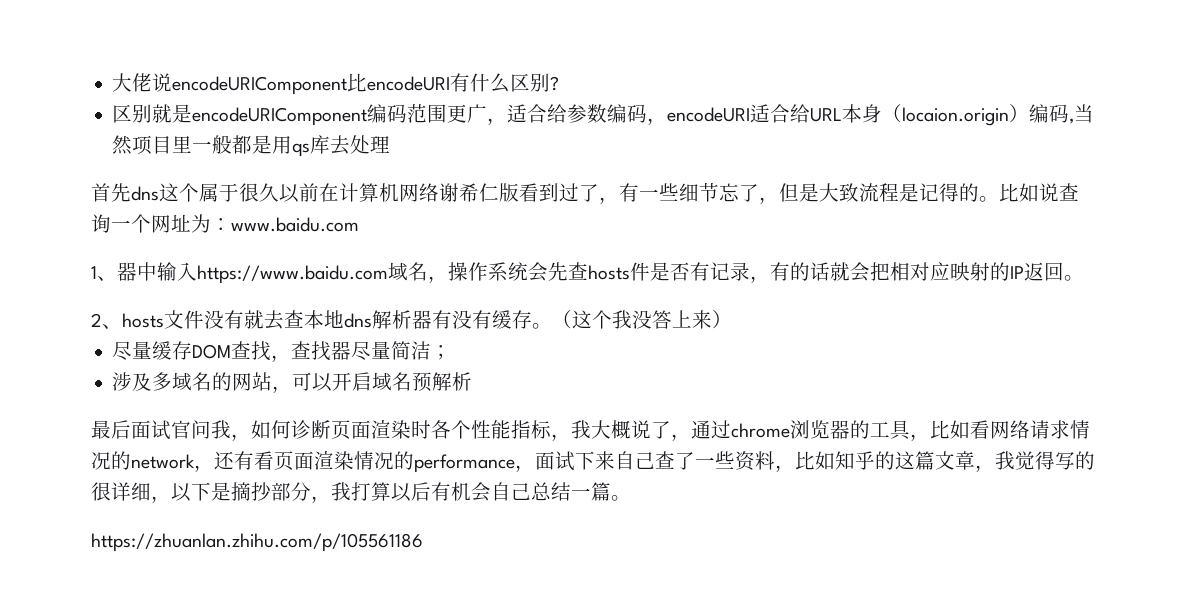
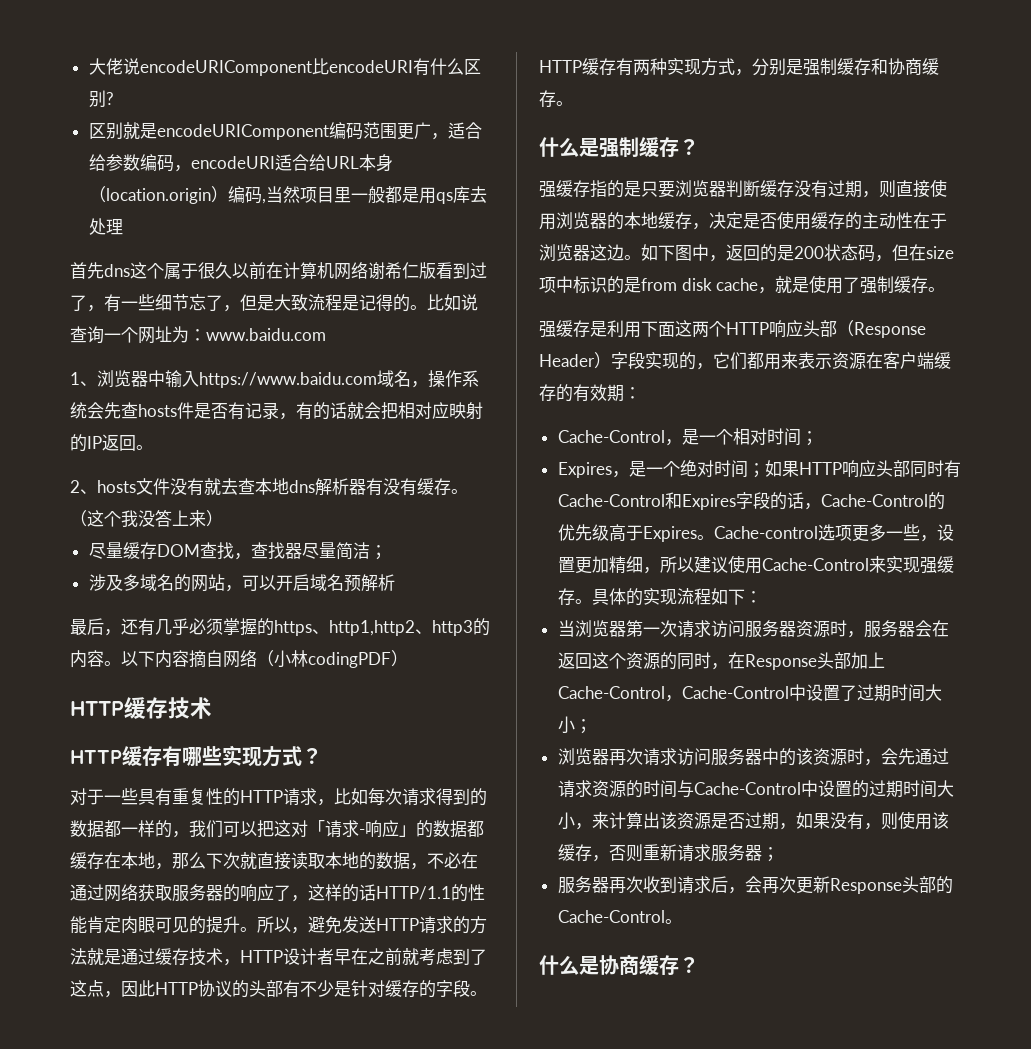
[902,107,1010,126] locaion.origin -> [105,188,211,204] location.origin
(117, 278) none -> [97,370,131,387] 浏览
[131,419,1090,441] [91,450,1095,473] [91,482,631,503] [91,533,423,552] 面试官问我，如何诊断页面渲染时各个性能指标，我大概说了，通过chrome浏览器的工具，比如看网络请求情况的network，还有看页面渲染情况的performance，面试下来自己查了一些资料，比如知乎的这篇文章，我觉得写的很详细，以下是摘抄部分，我打算以后有机会自己总结一篇。 // https://zhuanlan.zhihu.com/p/105561186 -> [104,618,490,636] [70,650,408,668] [70,697,212,719] [70,745,322,767] [70,788,487,806] [70,820,484,838] [70,852,478,870] [70,884,485,902] [70,916,487,934] [70,948,487,966] [70,980,487,998] [539,58,939,76] [539,90,573,107] [539,137,699,158] [539,179,947,198] [539,211,947,230] [539,244,954,262] [539,275,946,294] [539,320,926,338] [539,352,951,370] [539,384,641,402] [557,428,818,446] [557,460,961,478] [557,492,945,510] [557,524,954,542] [557,555,954,574] [557,588,762,606] [557,620,949,638] [557,652,885,670] [557,684,942,702] [557,716,592,734] [557,748,949,766] [557,780,954,798] [557,811,949,830] [557,844,779,862] [557,876,953,894] [557,910,682,924] [539,955,699,975] ，还有几乎必须掌握的https、http1,http2、http3的内容。以下内容摘自网络（小林codingPDF） // HTTP缓存技术 // HTTP缓存有哪些实现方式？ // 对于一些具有重复性的HTTP请求，比如每次请求得到的数据都一样的，我们可以把这对「请求-响应」的数据都缓存在本地，那么下次就直接读取本地的数据，不必在通过网络获取服务器的响应了，这样的话HTTP/1.1的性能肯定肉眼可见的提升。所以，避免发送HTTP请求的方法就是通过缓存技术，HTTP设计者早在之前就考虑到了这点，因此HTTP协议的头部有不少是针对缓存的字段。HTTP缓存有两种实现方式，分别是强制缓存和协商缓存。 // 什么是强制缓存？ // 强缓存指的是只要浏览器判断缓存没有过期，则直接使用浏览器的本地缓存，决定是否使用缓存的主动性在于浏览器这边。如下图中，返回的是200状态码，但在size项中标识的是from disk cache，就是使用了强制缓存。 // 强缓存是利用下面这两个HTTP响应头部（Response Header）字段实现的，它们都用来表示资源在客户端缓存的有效期： // Cache-Control，是一个相对时间； // Expires，是一个绝对时间；如果HTTP响应头部同时有Cache-Control和Expires字段的话，Cache-Control的优先级高于Expires。Cache-control选项更多一些，设置更加精细，所以建议使用Cache-Control来实现强缓存。具体的实现流程如下： // 当浏览器第一次请求访问服务器资源时，服务器会在返回这个资源的同时，在Response头部加上Cache-Control，Cache-Control中设置了过期时间大小； // 浏览器再次请求访问服务器中的该资源时，会先通过请求资源的时间与Cache-Control中设置的过期时间大小，来计算出该资源是否过期，如果没有，则使用该缓存，否则重新请求服务器； // 服务器再次收到请求后，会再次更新Response头部的Cache-Control。 // 什么是协商缓存？

